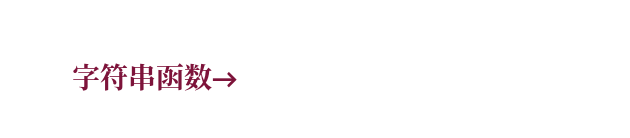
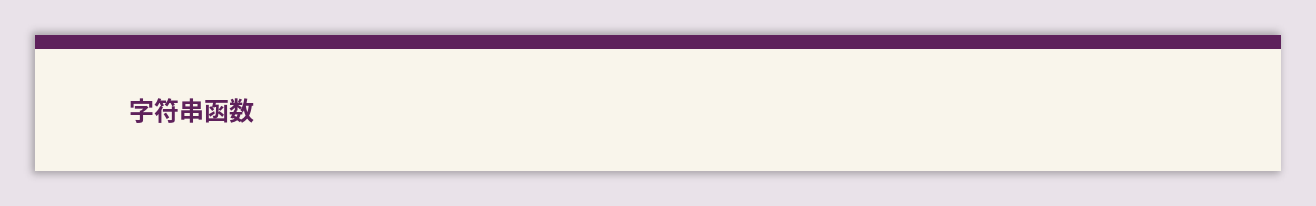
[212,71,237,88] → -> (254, 110) none

